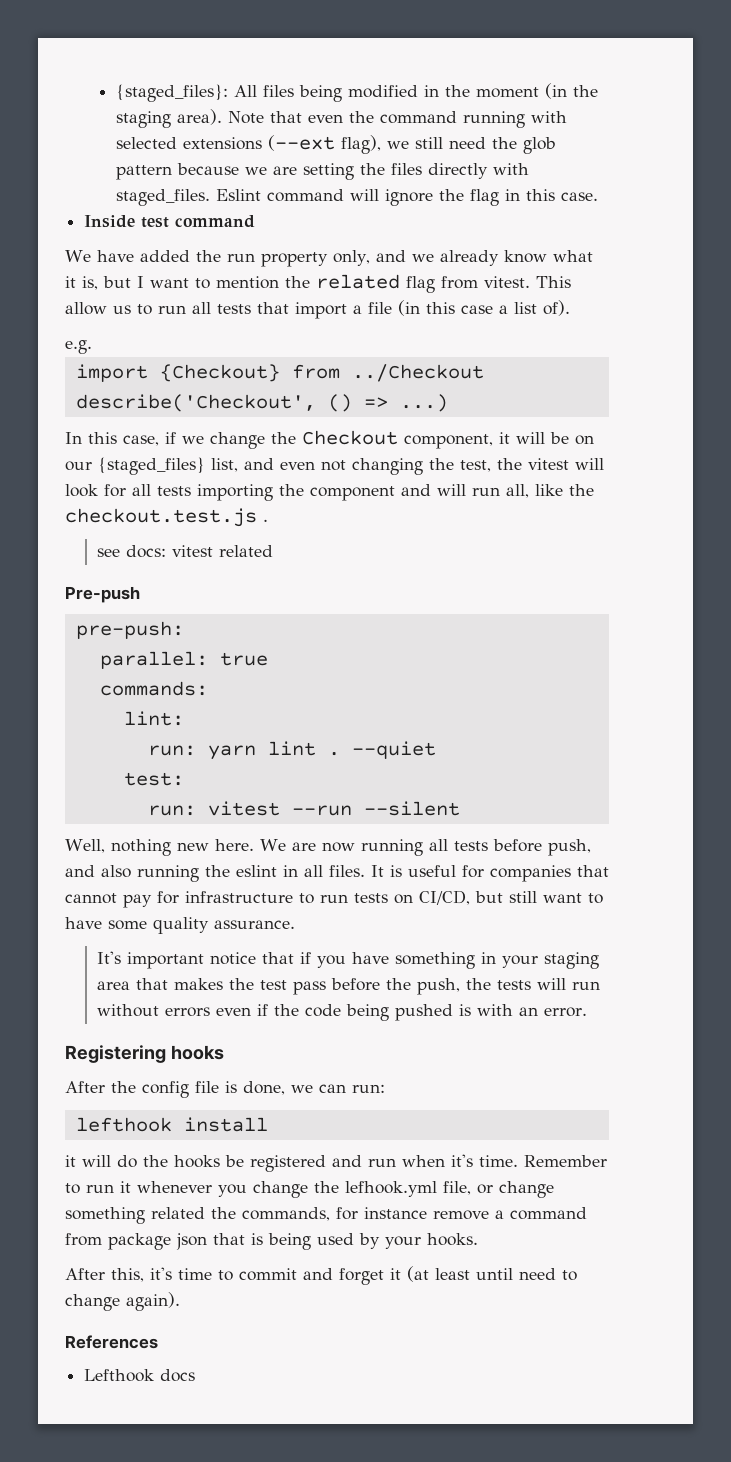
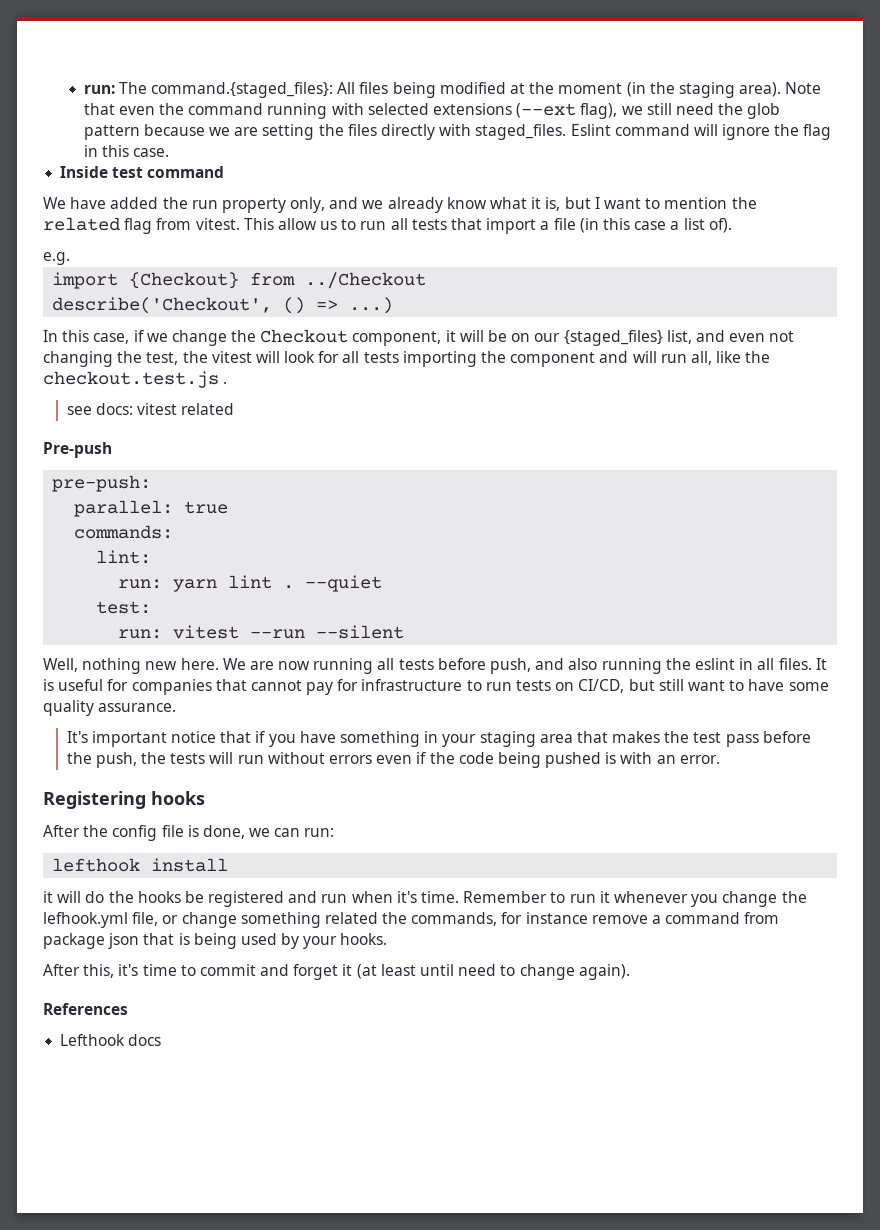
[116,84,229,102] {staged_files}: -> [83,82,334,98] run: The command.{staged_files}:
[424,85,440,97] in -> [510,83,526,94] at

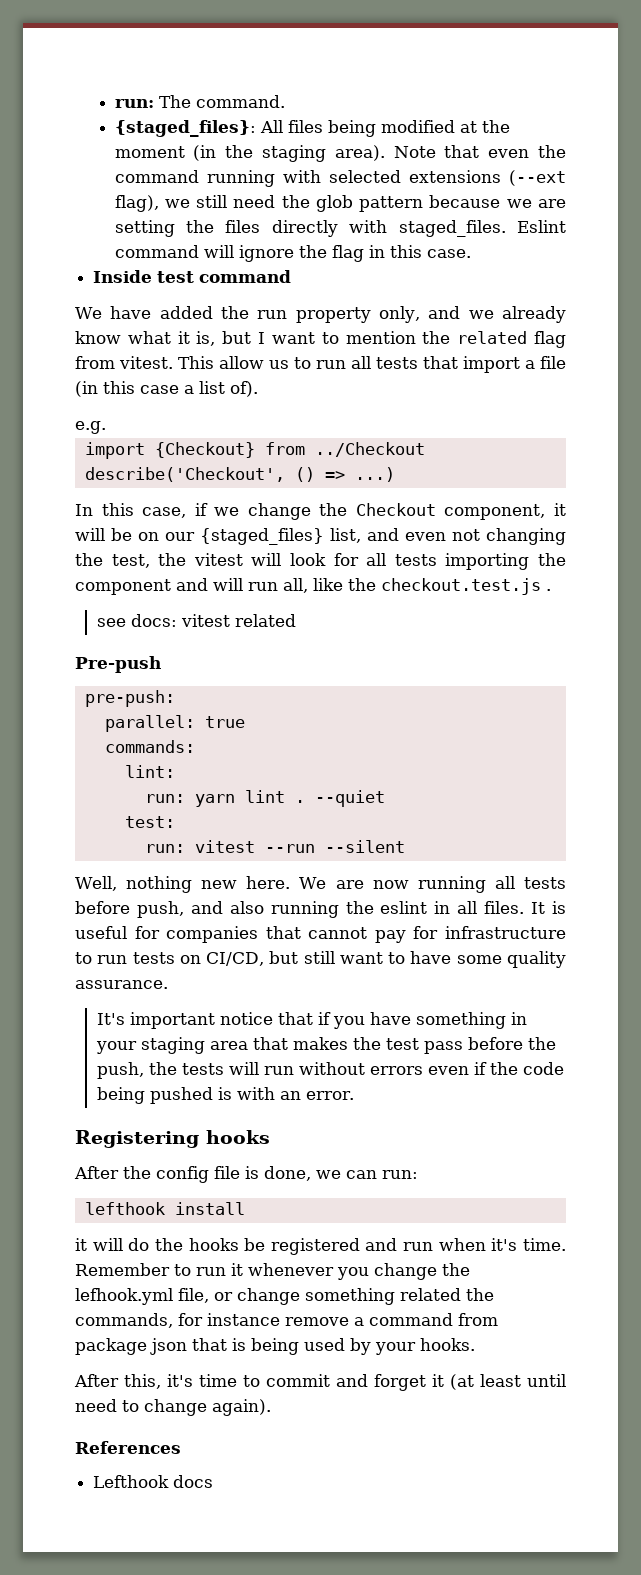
[151,82,334,98] command.{staged_files}: -> [195,95,285,108] [114,120,256,137] command. // {staged_files}:

